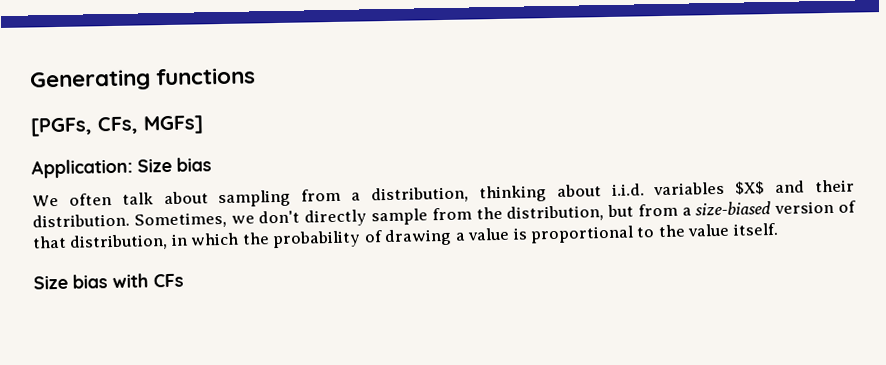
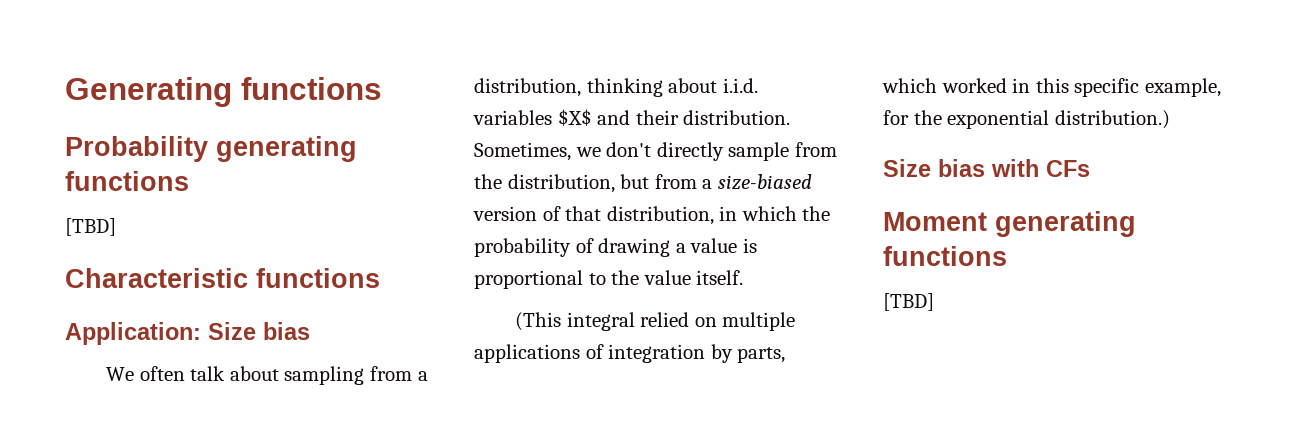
[30,115,204,137] [PGFs, CFs, MGFs] -> [65,136,357,162] [65,171,189,191] [65,218,116,236] [65,268,380,288] Probability generating functions // [TBD] // Characteristic functions
(779, 229) none -> [515,312,796,331] [474,344,786,363] [882,78,1221,97] [883,110,1170,129] // (This integral relied on multiple applications of integration by parts, which worked in this specific example, for the exponential distribution.)
(184, 280) none -> [883,211,1136,237] [883,246,1007,266] [883,293,934,311] // Moment generating functions // [TBD]

